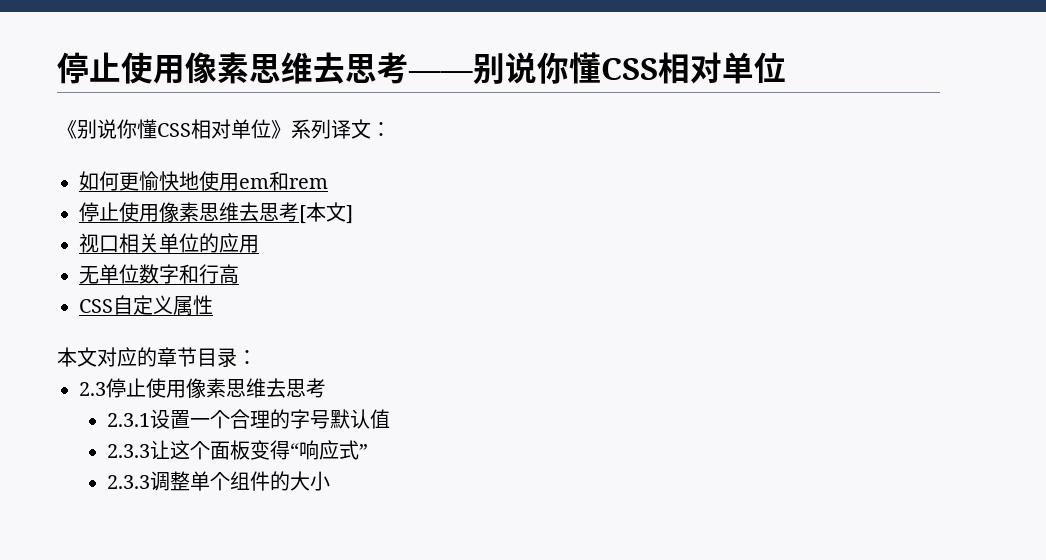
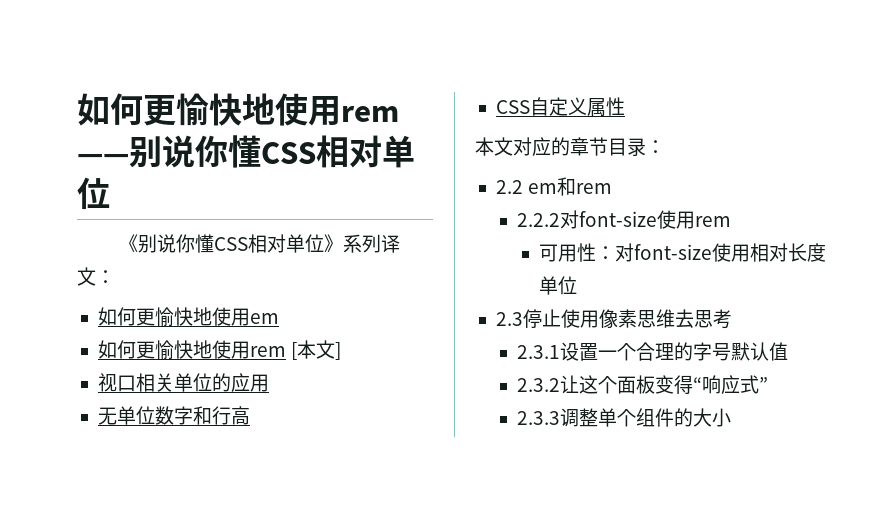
[57,52,409,84] 停止使用像素思维去思考 -> [77,93,399,126] 如何更愉快地使用rem
[269,171,328,191] [79,202,299,222] 和rem // 停止使用像素思维去思考 -> [97,340,286,360] // 如何更愉快地使用rem
(257, 357) none -> [495,177,613,196] [517,210,732,229] [538,243,826,262] [538,276,577,295] // 2.2 em和rem // 2.2.2对font-size使用rem // 可用性：对font-size使用相对长度单位
[106,444,150,458] 2.3.3 -> [517,378,561,392] 2.3.2

